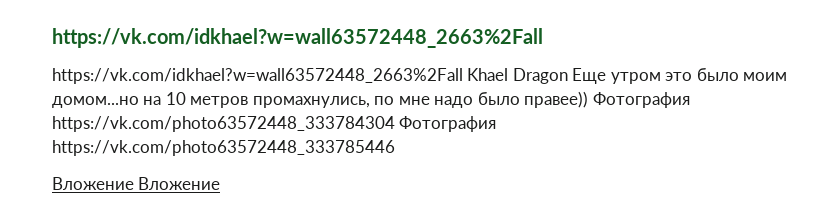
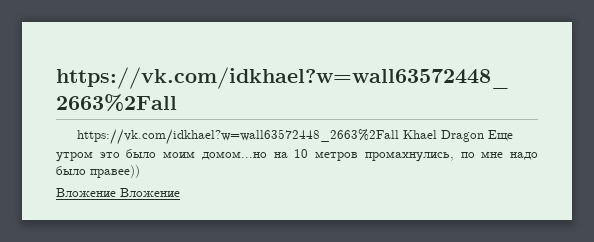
[592,92,690,108] [52,116,497,132] [52,140,395,156] Фотография https://vk.com/photo63572448_333784304 Фотография https://vk.com/photo63572448_333785446 -> (140, 171) none

